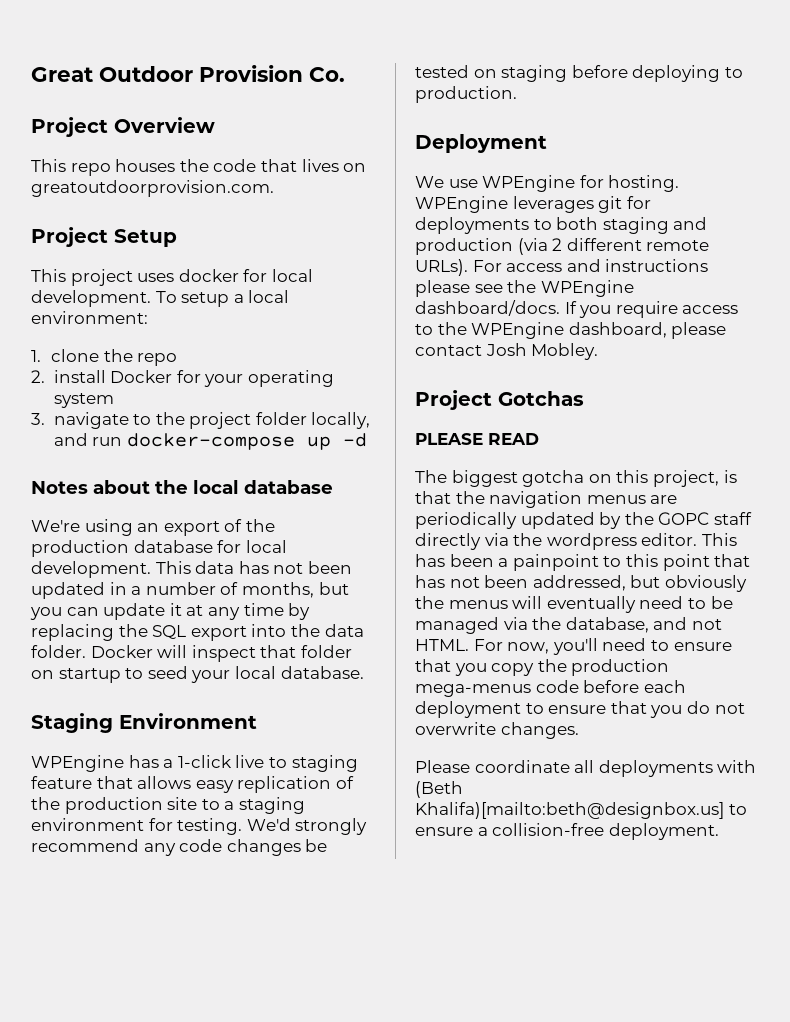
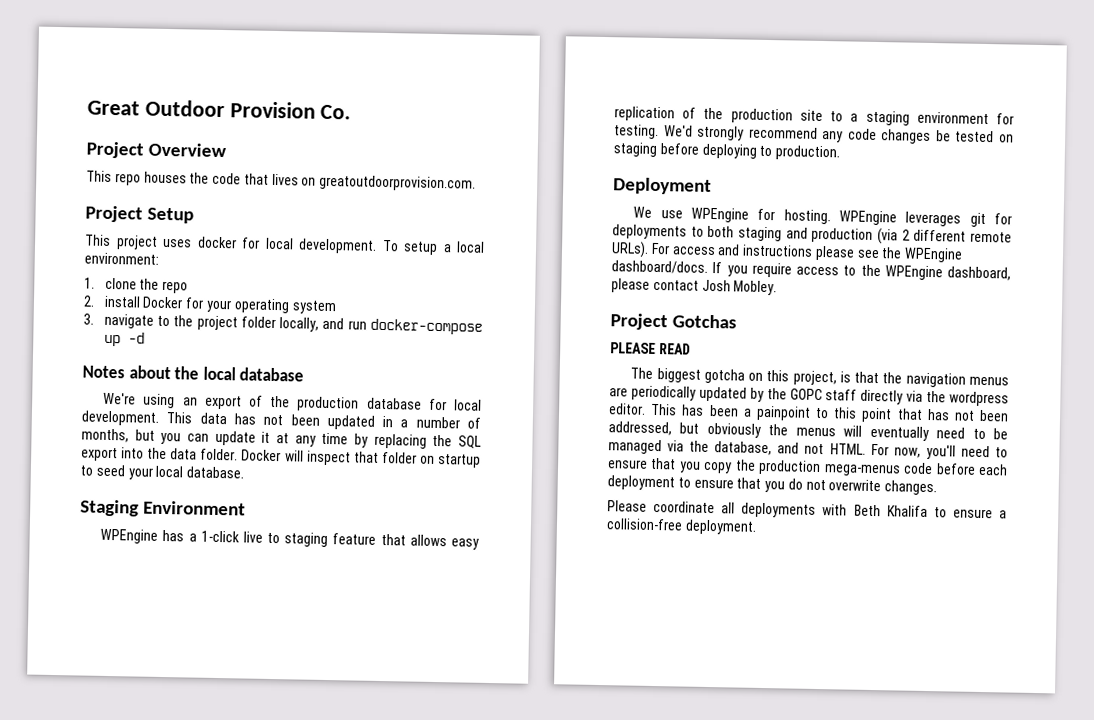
[415,781,463,798] [415,802,724,819] (Beth Khalifa)[mailto:beth@designbox.us] -> [853,504,928,517] Beth Khalifa

